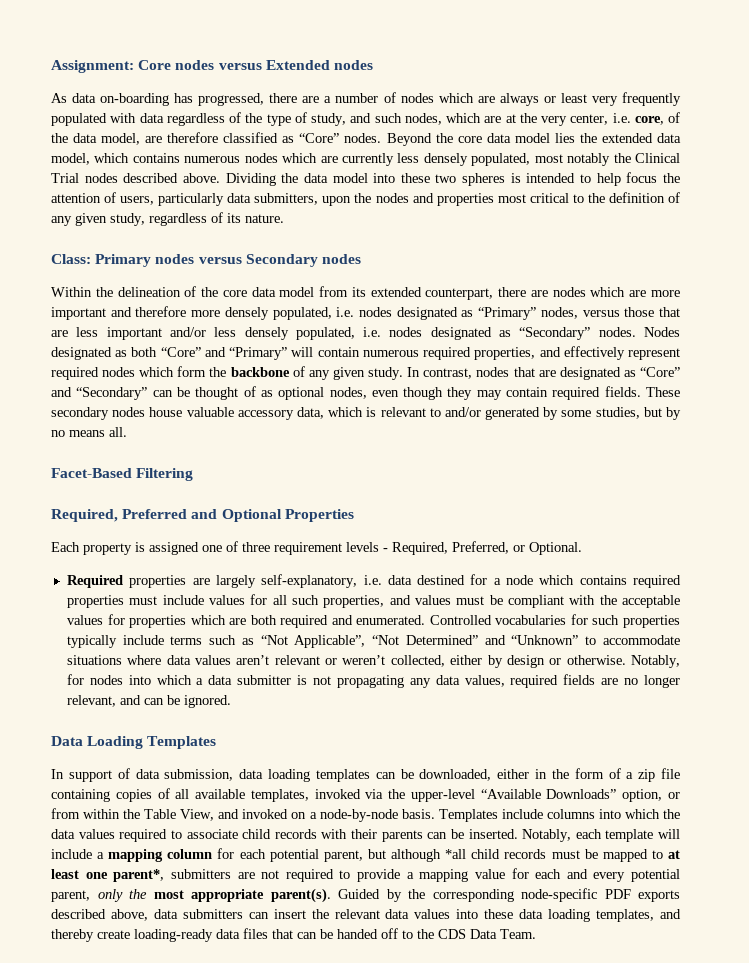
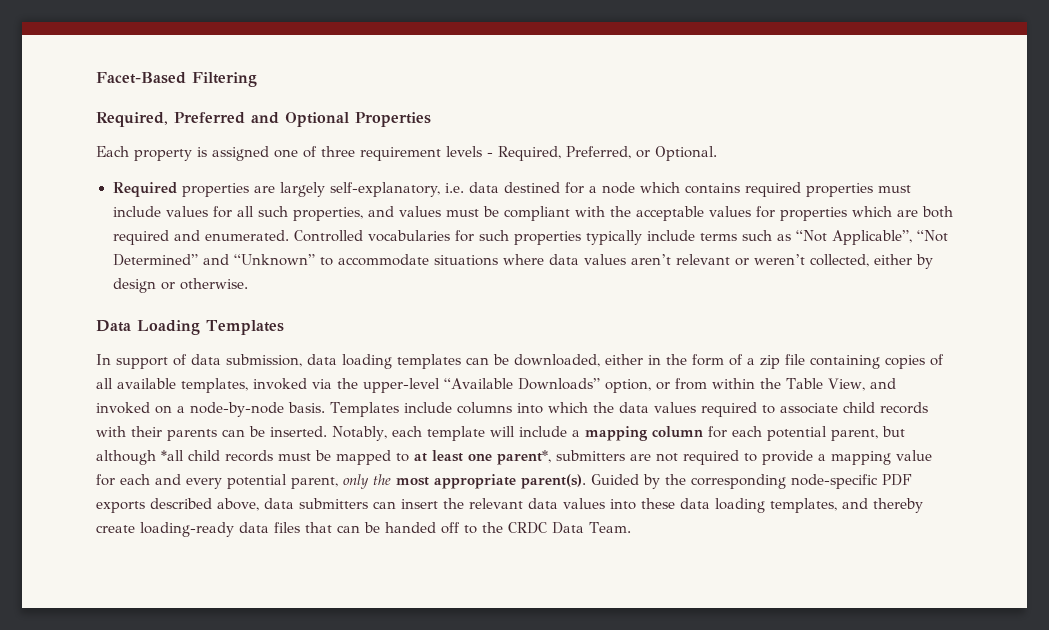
[51,60,373,73] [51,92,681,106] [51,112,680,126] [51,132,681,146] [51,153,681,166] [51,172,680,186] [51,192,680,206] [51,212,284,226] [51,254,361,267] [51,286,680,300] [51,306,680,320] [51,327,680,340] [51,346,680,360] [51,366,681,380] [51,386,680,400] [51,407,681,420] [51,427,127,437] Assignment: Core nodes versus Extended nodes // As data on-boarding has progressed, there are a number of nodes which are always or least very frequently populated with data regardless of the type of study, and such nodes, which are at the very center, i.e. core, of the data model, are therefore classified as “Core” nodes. Beyond the core data model lies the extended data model, which contains numerous nodes which are currently less densely populated, most notably the Clinical Trial nodes described above. Dividing the data model into these two spheres is intended to help focus the attention of users, particularly data submitters, upon the nodes and properties most critical to the definition of any given study, regardless of its nature. // Class: Primary nodes versus Secondary nodes // Within the delineation of the core data model from its extended counterpart, there are nodes which are more important and therefore more densely populated, i.e. nodes designated as “Primary” nodes, versus those that are less important and/or less densely populated, i.e. nodes designated as “Secondary” nodes. Nodes designated as both “Core” and “Primary” will contain numerous required properties, and effectively represent required nodes which form the backbone of any given study. In contrast, nodes that are designated as “Core” and “Secondary” can be thought of as optional nodes, even though they may contain required fields. These secondary nodes house valuable accessory data, which is relevant to and/or generated by some studies, but by no means all. // -> (96, 78) none
[630,655,680,668] [66,674,680,688] [66,695,231,708] Notably, for nodes into which a data submitter is not propagating any data values, required fields are no longer relevant, and can be ignored. -> (248, 284) none
[438,929,466,939] CDS -> [508,522,547,534] CRDC

